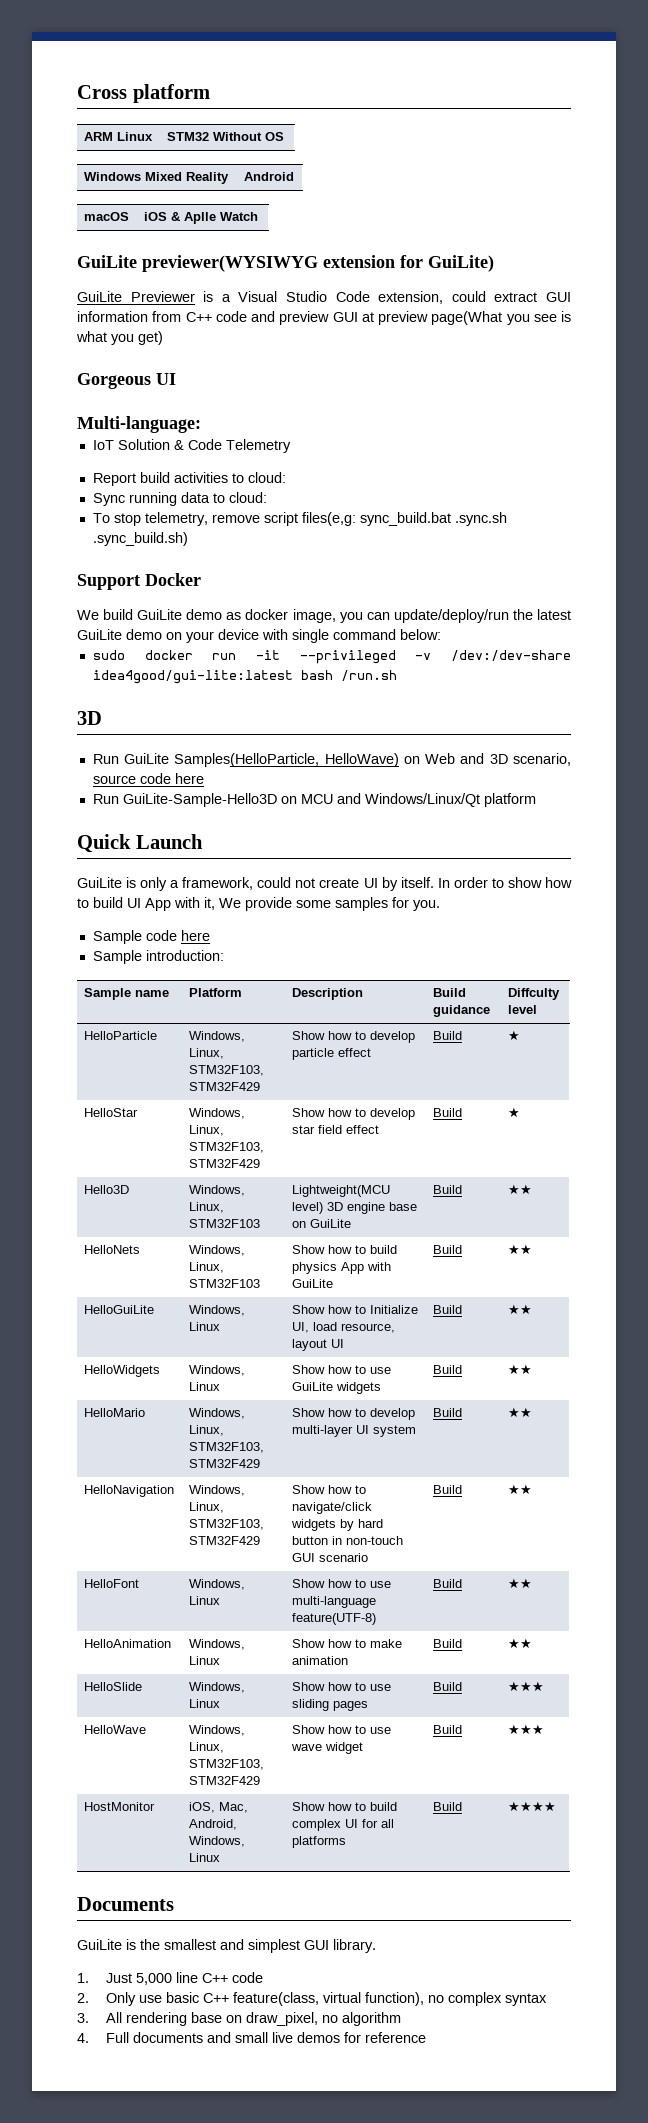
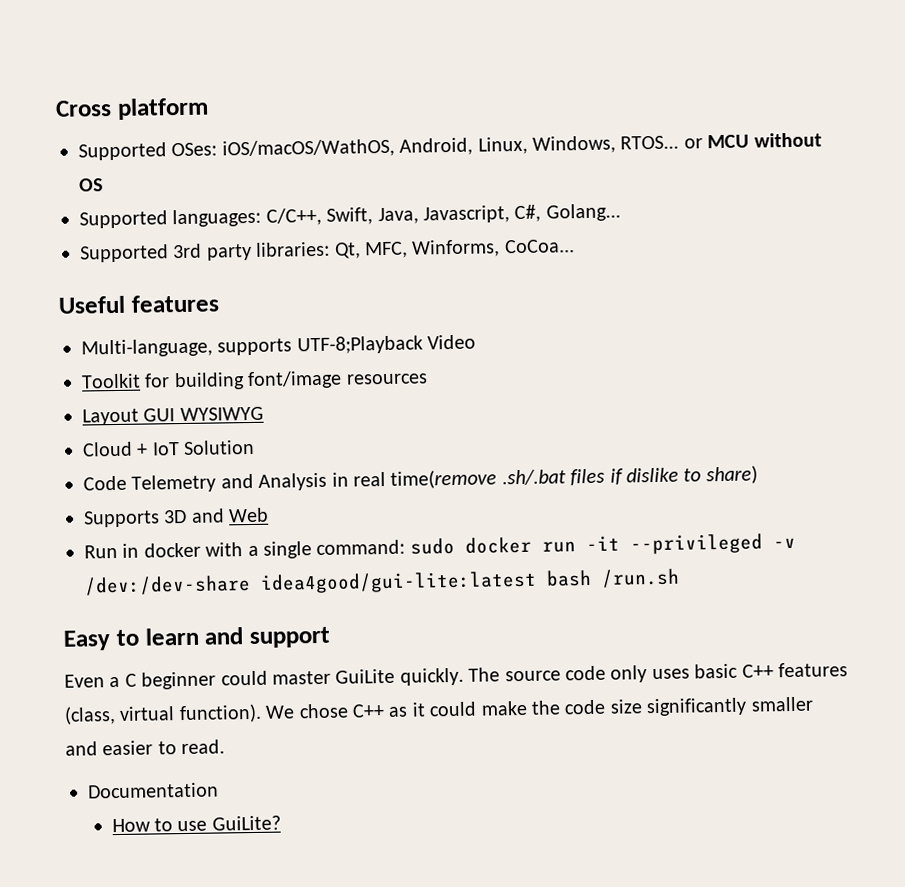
[84,132,154,141] [167,132,285,141] [84,172,230,184] [244,172,295,181] [84,212,130,221] [144,212,259,224] [77,255,494,272] [77,291,571,304] [77,311,571,325] [76,331,163,345] [77,373,176,389] [77,416,201,433] // ARM Linux | STM32 Without OS // Windows Mixed Reality | Android // macOS | iOS & Aplle Watch // GuiLite previewer(WYSIWYG extension for GuiLite) // GuiLite Previewer is a Visual Studio Code extension, could extract GUI information from C++ code and preview GUI at preview page(What you see is what you get) // Gorgeous UI // Multi-language: // -> [78,132,822,161] [79,178,103,192] [79,203,621,229] [80,239,575,263] [58,294,220,314] [81,334,477,358] [81,370,428,391] [82,406,264,426] [82,441,149,457] // Supported OSes: iOS/macOS/WathOS, Android, Linux, Windows, RTOS... or MCU without OS // Supported languages: C/C++, Swift, Java, Javascript, C#, Golang... // Supported 3rd party libraries: Qt, MFC, Winforms, CoCoa... // Useful features // Multi-language, supports UTF-8;Playback Video // Toolkit for building font/image resources // Layout GUI WYSIWYG // Cloud +
[173,440,184,450] & -> (256, 447) //
[92,472,286,486] [92,492,267,506] [92,512,507,526] [92,532,188,546] [77,573,201,590] [77,609,571,623] [77,629,441,643] // Report build activities to cloud: // Sync running data to cloud: // To stop telemetry, remove script files(e,g: sync_build.bat .sync.sh .sync_build.sh) // Support Docker // We build GuiLite demo as docker image, you can update/deploy/run the latest GuiLite demo on your device with single command below: // -> [220,465,758,491] [83,507,270,528] [84,539,406,559] and Analysis in real time(remove .sh/.bat files if dislike to share) // Supports 3D and Web // Run in docker with a single command:
[77,711,102,725] [92,753,572,767] [92,773,204,784] [92,793,536,807] [77,834,203,853] [77,877,572,891] [77,897,440,911] [92,930,210,944] [92,950,224,964] [84,988,170,1000] [189,988,243,997] [292,988,364,1000] [433,988,467,997] [433,1005,491,1017] [508,988,561,1000] [508,1005,538,1014] [84,1031,158,1040] [189,1031,246,1042] [189,1048,225,1059] [189,1065,265,1076] [189,1082,261,1091] [292,1031,416,1043] [292,1048,372,1060] [433,1031,463,1040] [508,1030,521,1041] [84,1108,139,1117] [189,1108,246,1119] [189,1125,225,1136] [189,1142,265,1153] [189,1159,261,1168] [292,1108,416,1120] [292,1125,380,1134] [433,1108,463,1117] [508,1107,521,1118] [84,1185,130,1194] [189,1185,246,1196] [189,1202,225,1213] [189,1219,261,1228] [292,1185,391,1197] [292,1202,418,1214] [292,1219,352,1228] [433,1185,463,1194] [508,1184,533,1195] [84,1245,141,1254] [189,1245,246,1256] [189,1262,225,1273] [189,1279,261,1288] [292,1245,398,1254] [292,1262,392,1274] [292,1279,334,1288] [433,1245,463,1254] [508,1244,533,1255] [84,1305,155,1314] [189,1305,246,1316] [189,1322,221,1331] [292,1305,419,1314] [292,1322,396,1333] [292,1339,345,1351] [433,1305,463,1314] [508,1304,533,1315] [84,1365,161,1377] [189,1365,246,1376] [189,1382,221,1391] [292,1365,392,1374] [292,1382,382,1394] [433,1365,463,1374] [508,1364,533,1375] [84,1408,146,1417] [189,1408,246,1419] [189,1425,225,1436] [189,1442,265,1453] [189,1459,261,1468] [292,1408,416,1420] [292,1425,417,1437] [433,1408,463,1417] [508,1407,533,1418] [84,1485,175,1497] [189,1485,246,1496] [189,1502,225,1513] [189,1519,265,1530] [189,1536,261,1545] [292,1485,367,1494] [292,1502,373,1514] [291,1519,384,1531] [292,1536,404,1545] [292,1553,369,1562] [433,1485,463,1494] [508,1484,533,1495] [84,1579,140,1588] [189,1579,246,1590] [189,1596,221,1605] [292,1579,392,1588] [292,1596,377,1608] [292,1613,377,1625] [433,1579,463,1588] [508,1578,533,1589] [84,1639,172,1648] [189,1639,246,1650] [189,1656,221,1665] [292,1639,403,1648] [292,1656,349,1665] [433,1639,463,1648] [508,1638,533,1649] [84,1682,143,1691] [189,1682,246,1693] [189,1699,221,1708] [292,1682,392,1691] [292,1699,369,1711] [433,1682,463,1691] [508,1681,545,1692] [84,1725,147,1734] [189,1725,246,1736] [189,1742,225,1753] [189,1759,265,1770] [189,1776,261,1785] [292,1725,392,1734] [291,1742,364,1754] [433,1725,463,1734] [508,1724,545,1735] [84,1802,156,1811] [189,1802,249,1813] [189,1819,238,1830] [189,1836,246,1847] [189,1853,221,1862] [292,1802,398,1811] [292,1819,395,1831] [292,1836,347,1848] [433,1802,463,1811] [508,1801,557,1812] [77,1897,174,1911] [77,1939,376,1953] [77,1972,263,1985] [77,1992,547,2006] [77,2012,401,2026] [77,2032,426,2043] 3D // Run GuiLite Samples(HelloParticle, HelloWave) on Web and 3D scenario, source code here // Run GuiLite-Sample-Hello3D on MCU and Windows/Linux/Qt platform // Quick Launch // GuiLite is only a framework, could not create UI by itself. In order to show how to build UI App with it, We provide some samples for you. // Sample code here // Sample introduction: // Sample name | Platform | Description | Build guidance | Diffculty level // HelloParticle | Windows, Linux, STM32F103, STM32F429 | Show how to develop particle effect | Build | ★ // HelloStar | Windows, Linux, STM32F103, STM32F429 | Show how to develop star field effect | Build | ★ // Hello3D | Windows, Linux, STM32F103 | Lightweight(MCU level) 3D engine base on GuiLite | Build | ★★ // HelloNets | Windows, Linux, STM32F103 | Show how to build physics App with GuiLite | Build | ★★ // HelloGuiLite | Windows, Linux | Show how to Initialize UI, load resource, layout UI | Build | ★★ // HelloWidgets | Windows, Linux | Show how to use GuiLite widgets | Build | ★★ // HelloMario | Windows, Linux, STM32F103, STM32F429 | Show how to develop multi-layer UI system | Build | ★★ // HelloNavigation | Windows, Linux, STM32F103, STM32F429 | Show how to navigate/click widgets by hard button in non-touch GUI scenario | Build | ★★ // HelloFont | Windows, Linux | Show how to use multi-language feature(UTF-8) | Build | ★★ // HelloAnimation | Windows, Linux | Show how to make animation | Build | ★★ // HelloSlide | Windows, Linux | Show how to use sliding pages | Build | ★★★ // HelloWave | Windows, Linux, STM32F103, STM32F429 | Show how to use wave widget | Build | ★★★ // HostMonitor | iOS, Mac, Android, Windows, Linux | Show how to build complex UI for all platforms | Build | ★★★★ // Documents // GuiLite is the smallest and simplest GUI library. // 1. Just 5,000 line C++ code // 2. Only use basic C++ feature(class, virtual function), no complex syntax // 3. All rendering base on draw_pixel, no algorithm // 4. Full documents and small live demos for reference -> [63,626,331,651] [64,662,848,690] [64,696,814,725] [65,739,226,756] [88,782,219,799] [111,815,281,833] Easy to learn and support // Even a C beginner could master GuiLite quickly. The source code only uses basic C++ features (class, virtual function). We chose C++ as it could make the code size significantly smaller and easier to read. // Documentation // How to use GuiLite?

